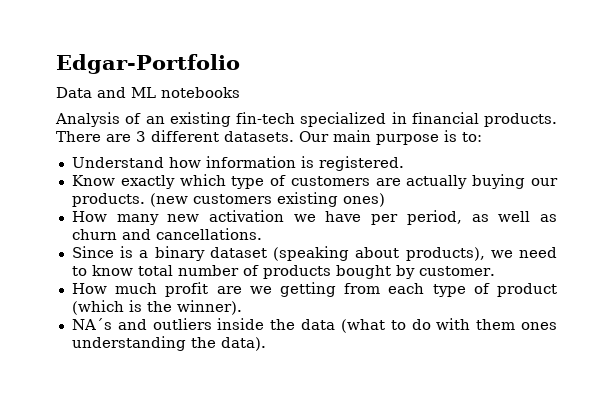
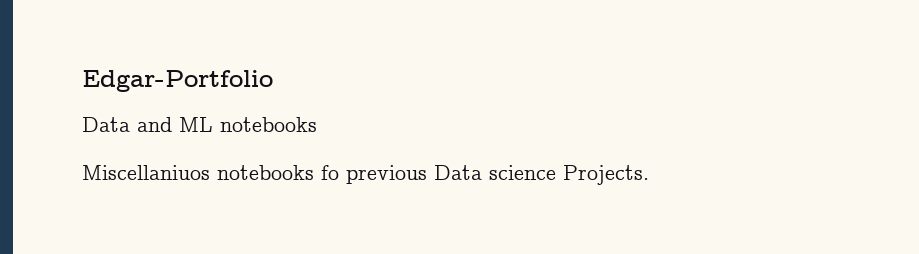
[55,112,557,127] [56,130,482,145] [71,156,404,171] [71,174,559,189] [71,192,385,207] [71,210,557,225] [71,228,262,240] [71,246,557,261] [71,265,495,279] [71,282,557,297] [71,300,242,315] [71,318,557,333] [71,336,266,351] Analysis of an existing fin-tech specialized in financial products. There are 3 different datasets. Our main purpose is to: // Understand how information is registered. // Know exactly which type of customers are actually buying our products. (new customers existing ones) // How many new activation we have per period, as well as churn and cancellations. // Since is a binary dataset (speaking about products), we need to know total number of products bought by customer. // How much profit are we getting from each type of product (which is the winner). // NA´s and outliers inside the data (what to do with them ones understanding the data). -> [82,165,649,185] Miscellaniuos notebooks fo previous Data science Projects.

